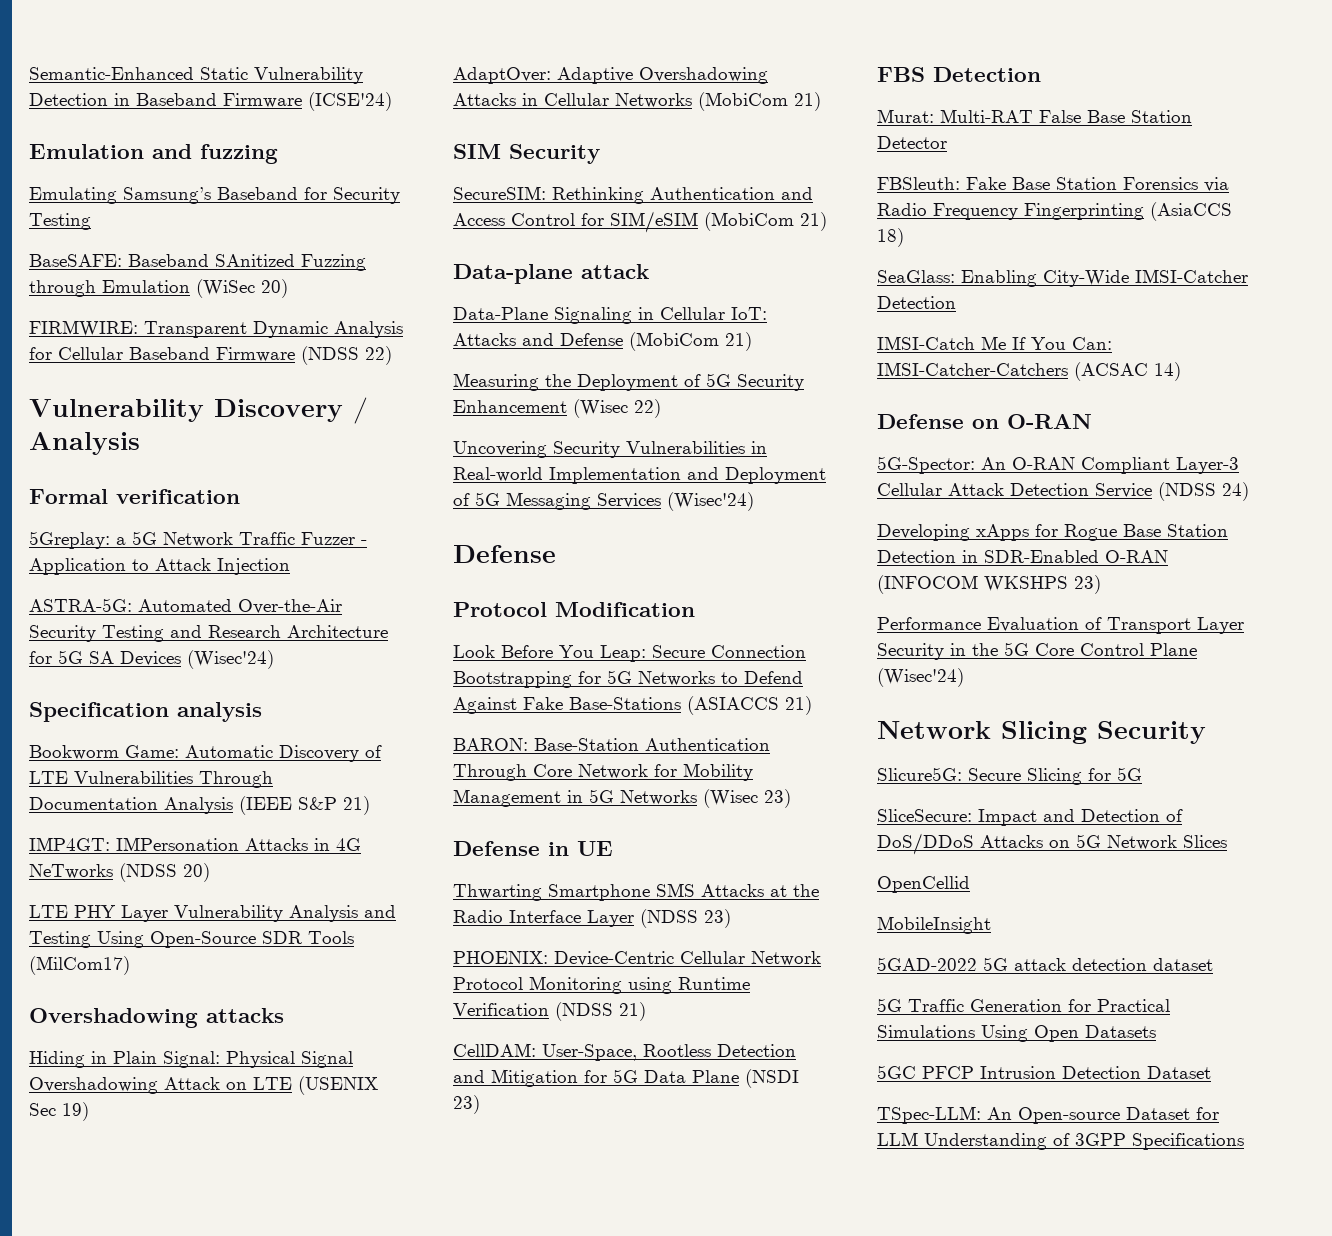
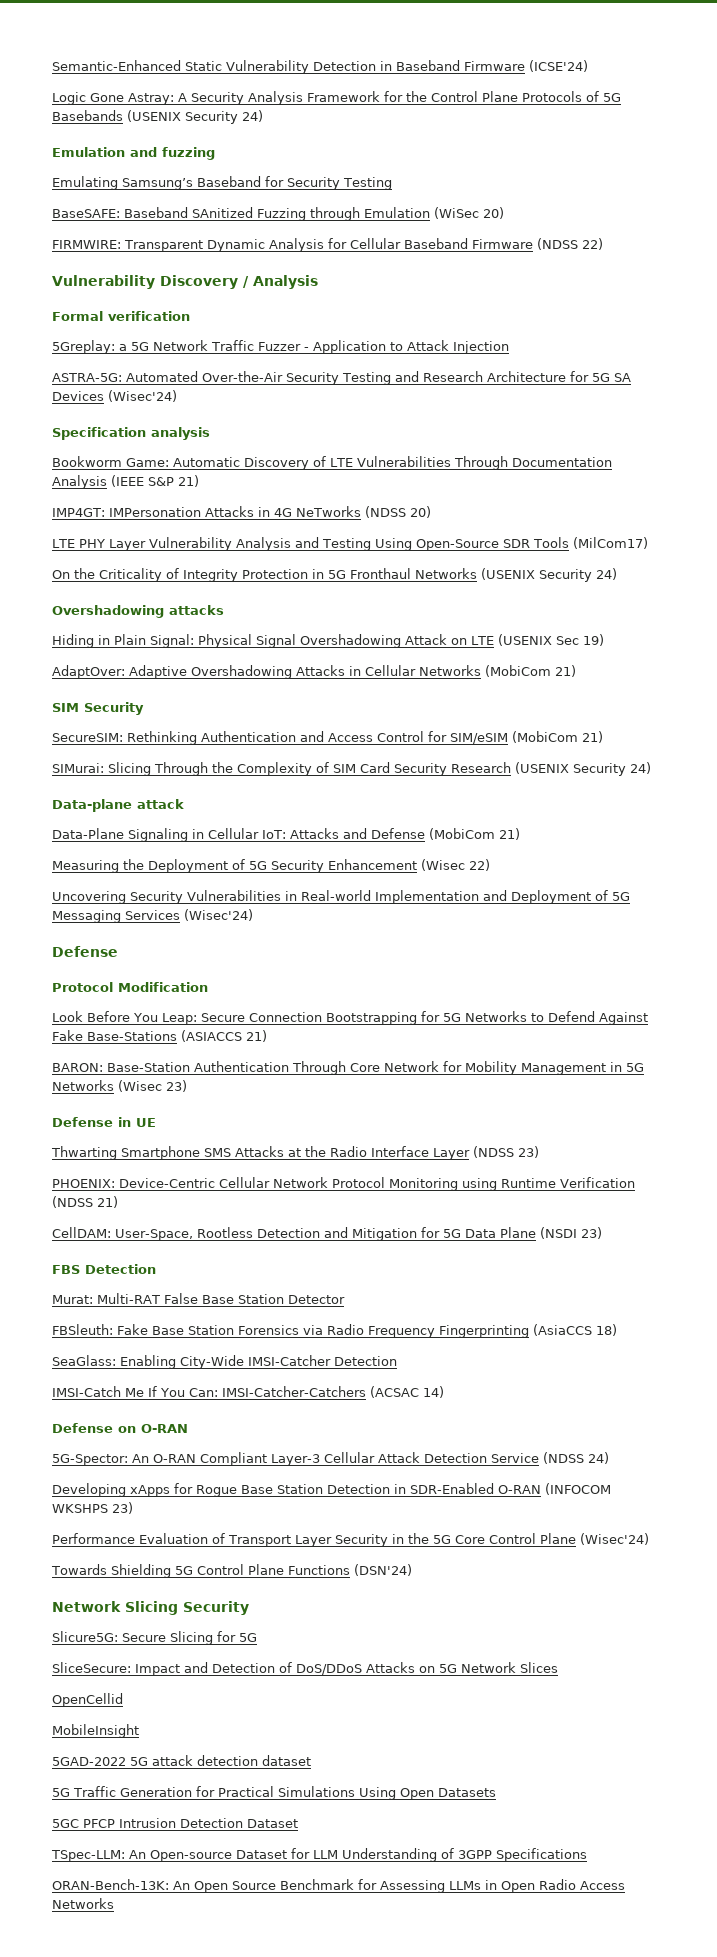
(392, 101) none -> [52,91,621,105] [52,110,263,124] // Logic Gone Astray: A Security Analysis Framework for the Control Plane Protocols of 5G Basebands (USENIX Security 24)
(130, 965) none -> [52,568,617,582] // On the Criticality of Integrity Protection in 5G Fronthaul Networks (USENIX Security 24)
(827, 221) none -> [52,762,651,776] // SIMurai: Slicing Through the Complexity of SIM Card Security Research (USENIX Security 24)
(964, 677) none -> [51,1564,412,1578] // Towards Shielding 5G Control Plane Functions (DSN'24)
(1244, 1141) none -> [52,1879,625,1893] [52,1898,114,1909] // ORAN-Bench-13K: An Open Source Benchmark for Assessing LLMs in Open Radio Access Networks

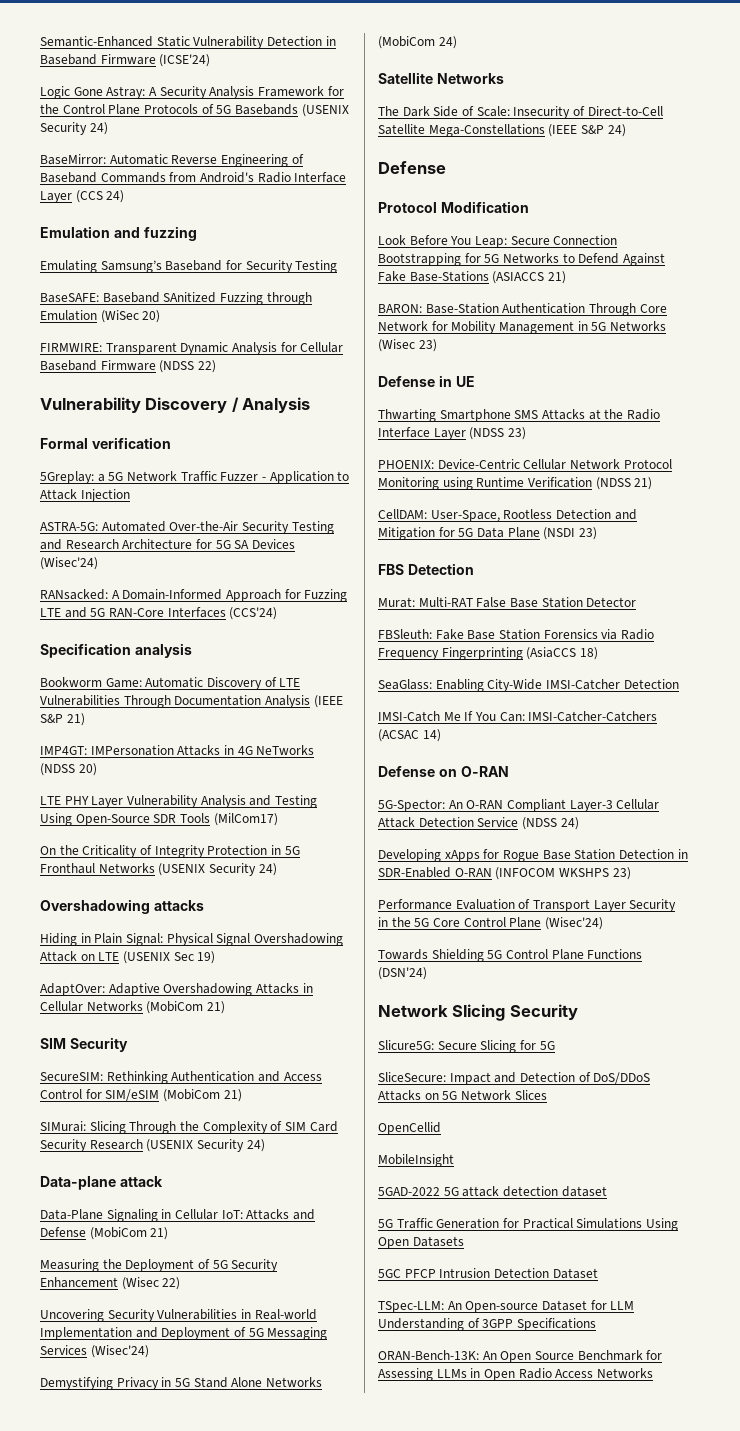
(263, 116) none -> [40,154,304,167] [40,172,347,183] [40,190,125,203] // BaseMirror: Automatic Reverse Engineering of Baseband Commands from Android's Radio Interface Layer (CCS 24)
(177, 396) none -> [40,589,348,602] [40,607,278,620] // RANsacked: A Domain-Informed Approach for Fuzzing LTE and 5G RAN-Core Interfaces (CCS'24)
(253, 915) none -> [40,1377,322,1390] [378,36,457,49] [378,72,504,84] [378,106,663,119] [378,124,626,137] // Demystifying Privacy in 5G Stand Alone Networks (MobiCom 24) // Satellite Networks // The Dark Side of Scale: Insecurity of Direct-to-Cell Satellite Mega-Constellations (IEEE S&P 24)

